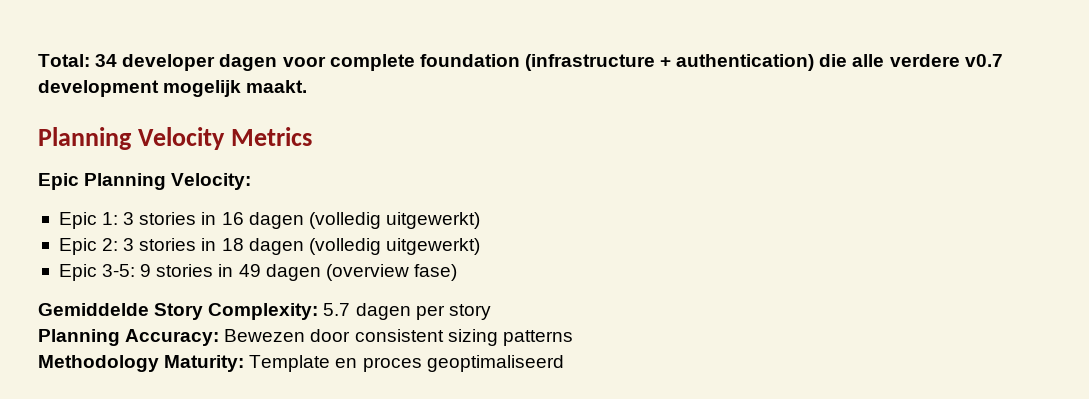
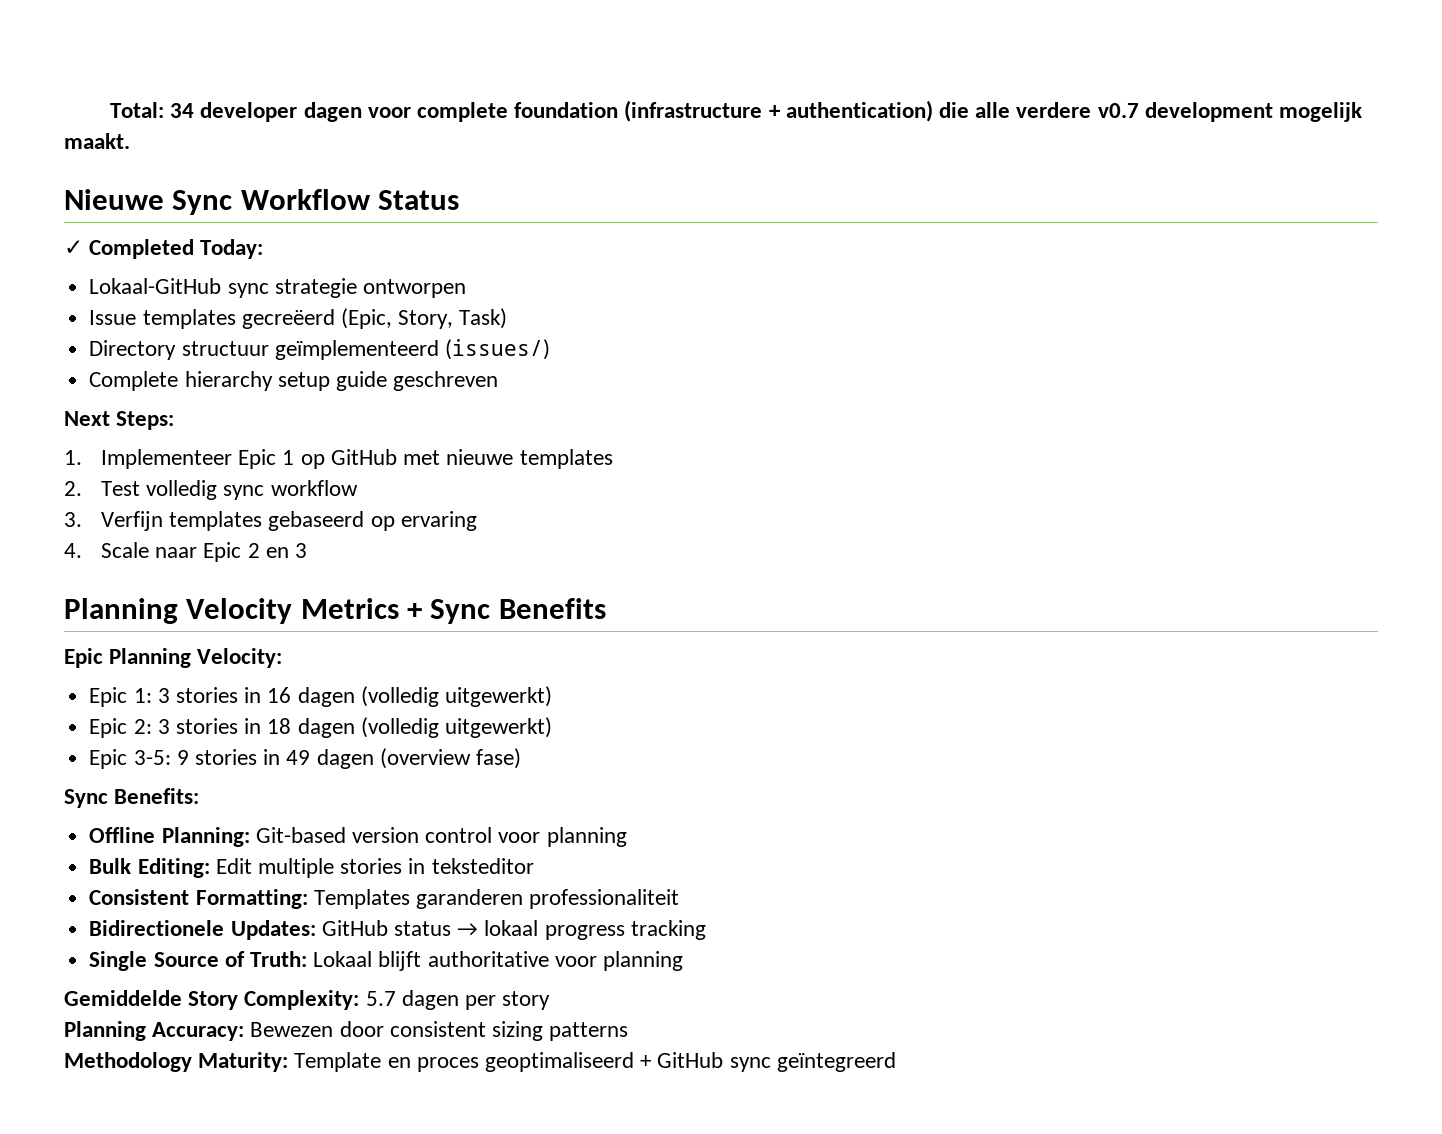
(308, 86) none -> [64,189,460,215] [64,239,264,259] [89,278,466,298] [89,308,508,329] [89,339,550,360] [89,371,499,391] [64,411,175,430] [64,449,613,469] [64,480,358,500] [64,511,477,531] [64,542,308,562] // Nieuwe Sync Workflow Status // ✓ Completed Today: // Lokaal-GitHub sync strategie ontworpen // Issue templates gecreëerd (Epic, Story, Task) // Directory structuur geïmplementeerd (issues/) // Complete hierarchy setup guide geschreven // Next Steps: // 1. Implementeer Epic 1 op GitHub met nieuwe templates // 2. Test volledig sync workflow // 3. Verfijn templates gebaseerd op ervaring // 4. Scale naar Epic 2 en 3
(312, 136) none -> [407,598,606,624] + Sync Benefits
(457, 272) none -> [64,788,200,808] [89,827,627,847] [89,858,534,878] [89,889,680,909] [89,920,706,940] [89,951,683,971] // Sync Benefits: // Offline Planning: Git-based version control voor planning // Bulk Editing: Edit multiple stories in teksteditor // Consistent Formatting: Templates garanderen professionaliteit // Bidirectionele Updates: GitHub status → lokaal progress tracking // Single Source of Truth: Lokaal blijft authoritative voor planning
(564, 363) none -> [640,1052,896,1072] + GitHub sync geïntegreerd

